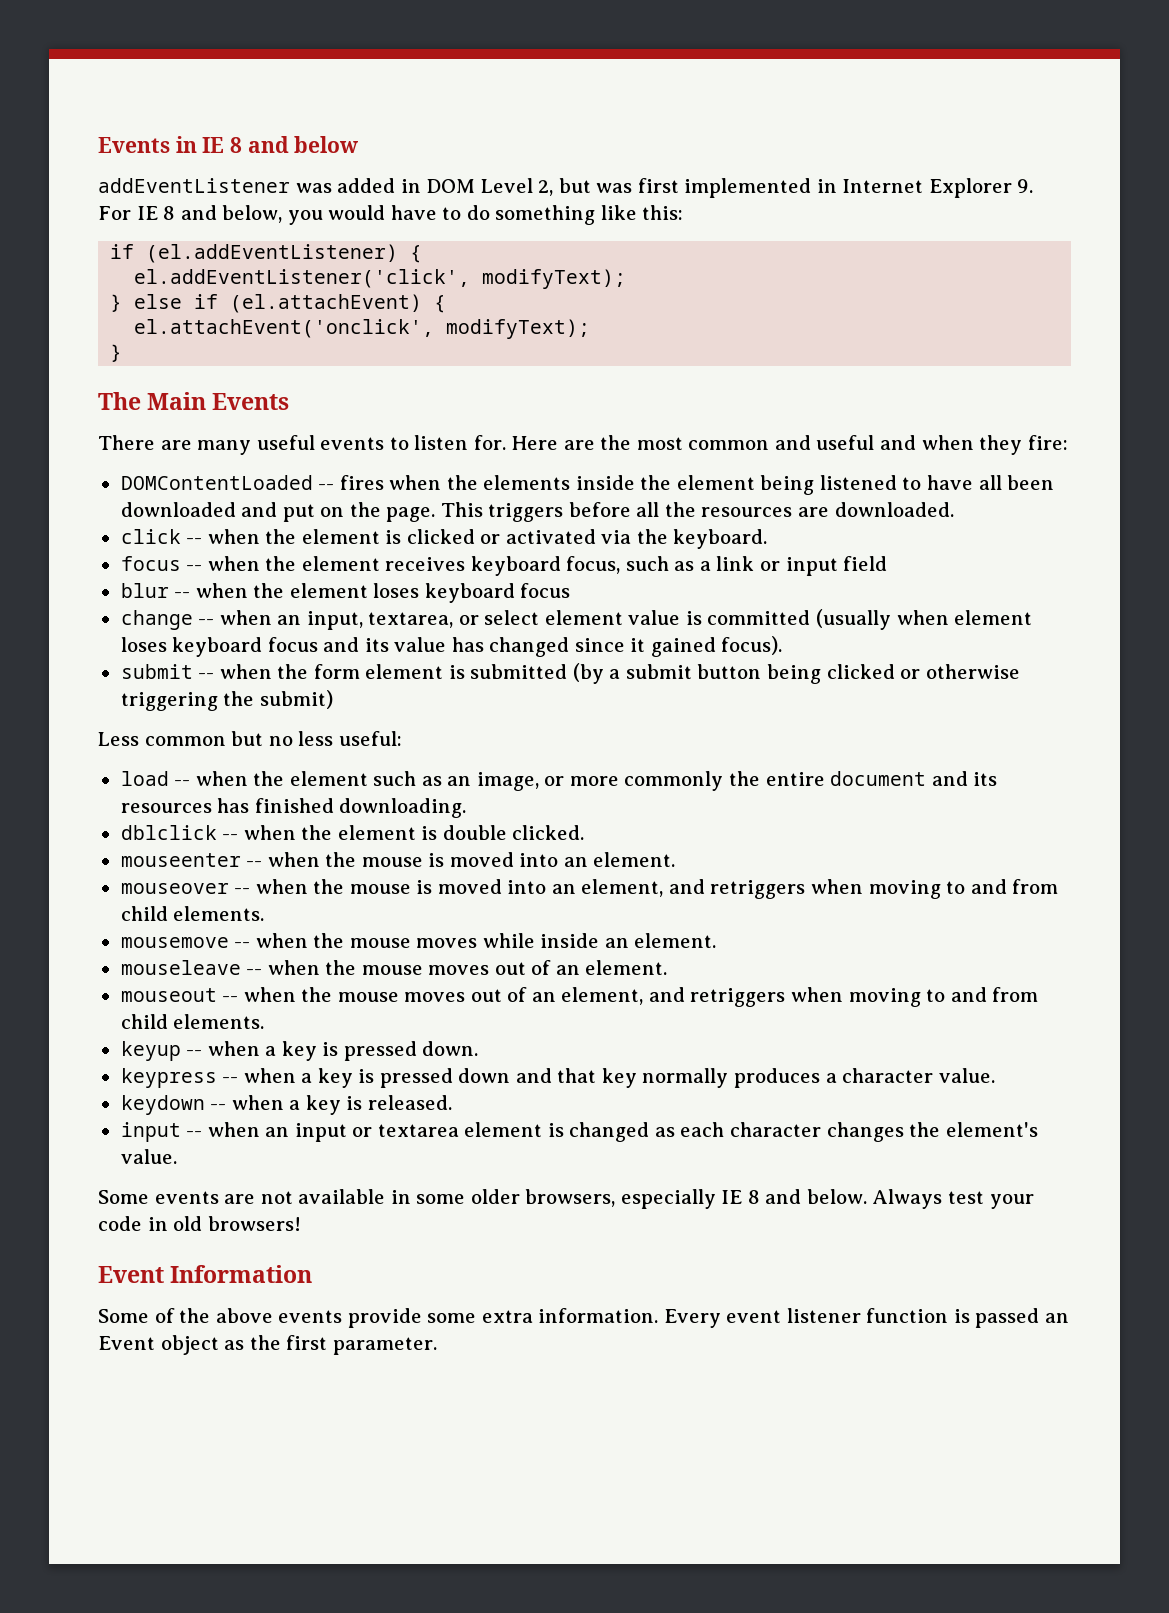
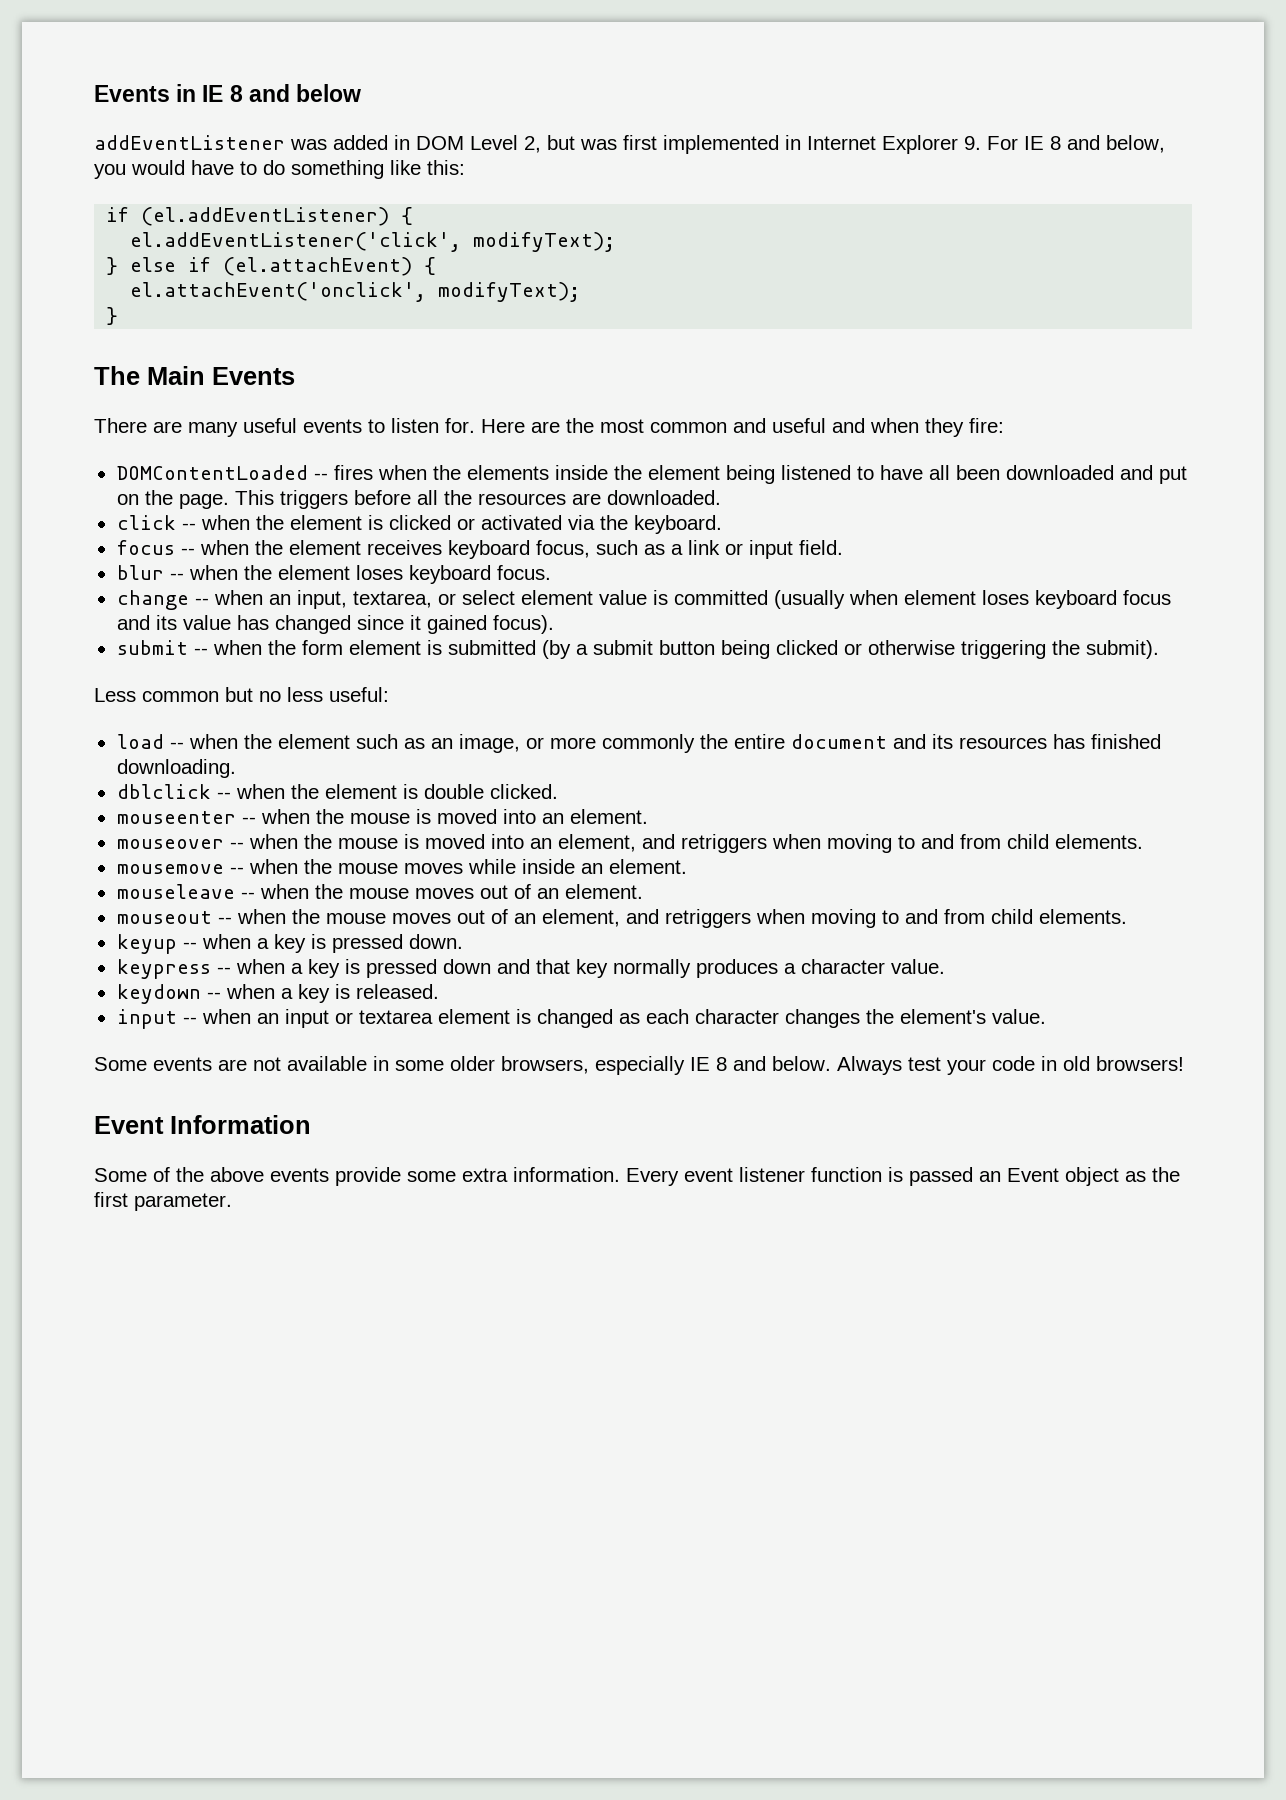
[843,556,888,571] field -> [798,540,843,555] field.
[520,583,571,598] focus -> [496,565,551,580] focus.
[259,690,333,709] submit) -> [1085,640,1159,659] submit).

